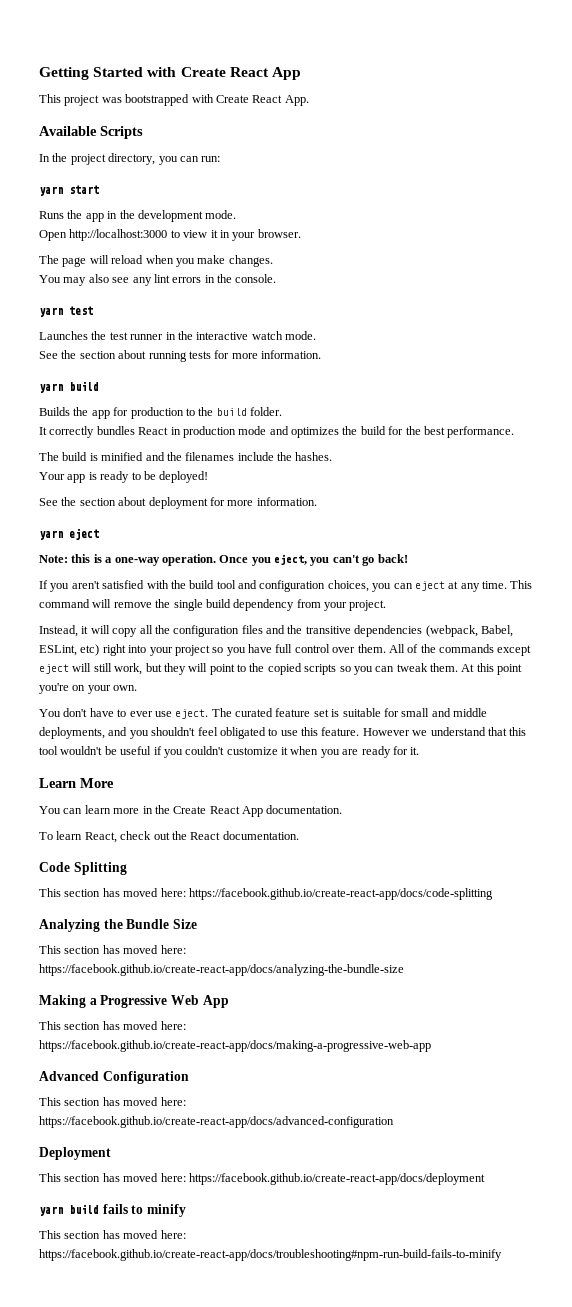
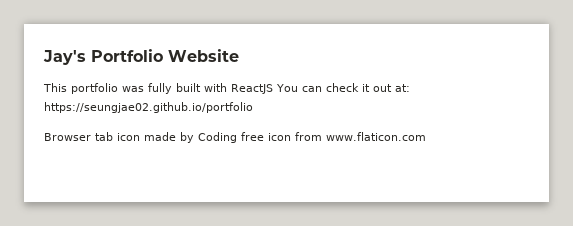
[39,67,301,80] [39,94,309,106] [39,126,143,139] [39,153,221,165] [39,185,99,196] [39,210,237,222] [39,229,301,241] [39,255,273,267] [39,274,277,286] [39,306,93,317] [39,331,316,340] [39,350,321,362] [39,381,99,393] [39,407,282,419] [39,426,515,438] [39,452,333,461] [39,471,209,483] [39,497,317,509] [39,528,99,540] [39,554,408,566] [39,580,533,592] [39,599,387,611] [39,625,513,637] [39,644,532,656] [39,663,523,675] [39,683,138,694] [39,708,487,719] [39,727,527,739] [39,746,420,758] [39,778,114,788] [39,805,343,817] [39,831,299,843] [39,862,127,875] [39,888,493,900] [39,919,197,932] [39,945,186,954] [39,964,404,976] [39,995,229,1008] [39,1021,186,1030] [39,1040,431,1052] [39,1071,189,1084] [39,1097,186,1106] [39,1116,394,1128] [39,1147,111,1160] [39,1173,485,1185] [39,1204,186,1217] [39,1230,186,1239] [39,1249,502,1261] Getting Started with Create React App // This project was bootstrapped with Create React App. // Available Scripts // In the project directory, you can run: // yarn start // Runs the app in the development mode. // Open http://localhost:3000 to view it in your browser. // The page will reload when you make changes. // You may also see any lint errors in the console. // yarn test // Launches the test runner in the interactive watch mode. // See the section about running tests for more information. // yarn build // Builds the app for production to the build folder. // It correctly bundles React in production mode and optimizes the build for the best performance. // The build is minified and the filenames include the hashes. // Your app is ready to be deployed! // See the section about deployment for more information. // yarn eject // Note: this is a one-way operation. Once you eject, you can't go back! // If you aren't satisfied with the build tool and configuration choices, you can eject at any time. This command will remove the single build dependency from your project. // Instead, it will copy all the configuration files and the transitive dependencies (webpack, Babel, ESLint, etc) right into your project so you have full control over them. All of the commands except eject will still work, but they will point to the copied scripts so you can tweak them. At this point you're on your own. // You don't have to ever use eject. The curated feature set is suitable for small and middle deployments, and you shouldn't feel obligated to use this feature. However we understand that this tool wouldn't be useful if you couldn't customize it when you are ready for it. // Learn More // You can learn more in the Create React App documentation. // To learn React, check out the React documentation. // Code Splitting // This section has moved here: https://facebook.github.io/create-react-app/docs/code-splitting // Analyzing the Bundle Size // This section has moved here: https://facebook.github.io/create-react-app/docs/analyzing-the-bundle-size // Making a Progressive Web App // This section has moved here: https://facebook.github.io/create-react-app/docs/making-a-progressive-web-app // Advanced Configuration // This section has moved here: https://facebook.github.io/create-react-app/docs/advanced-configuration // Deployment // This section has moved here: https://facebook.github.io/create-react-app/docs/deployment // yarn build fails to minify // This section has moved here: https://facebook.github.io/create-react-app/docs/troubleshooting#npm-run-build-fails-to-minify -> [43,49,239,65] [43,83,410,94] [44,102,253,113] [44,132,426,143] Jay's Portfolio Website // This portfolio was fully built with ReactJS You can check it out at: https://seungjae02.github.io/portfolio // Browser tab icon made by Coding free icon from www.flaticon.com

